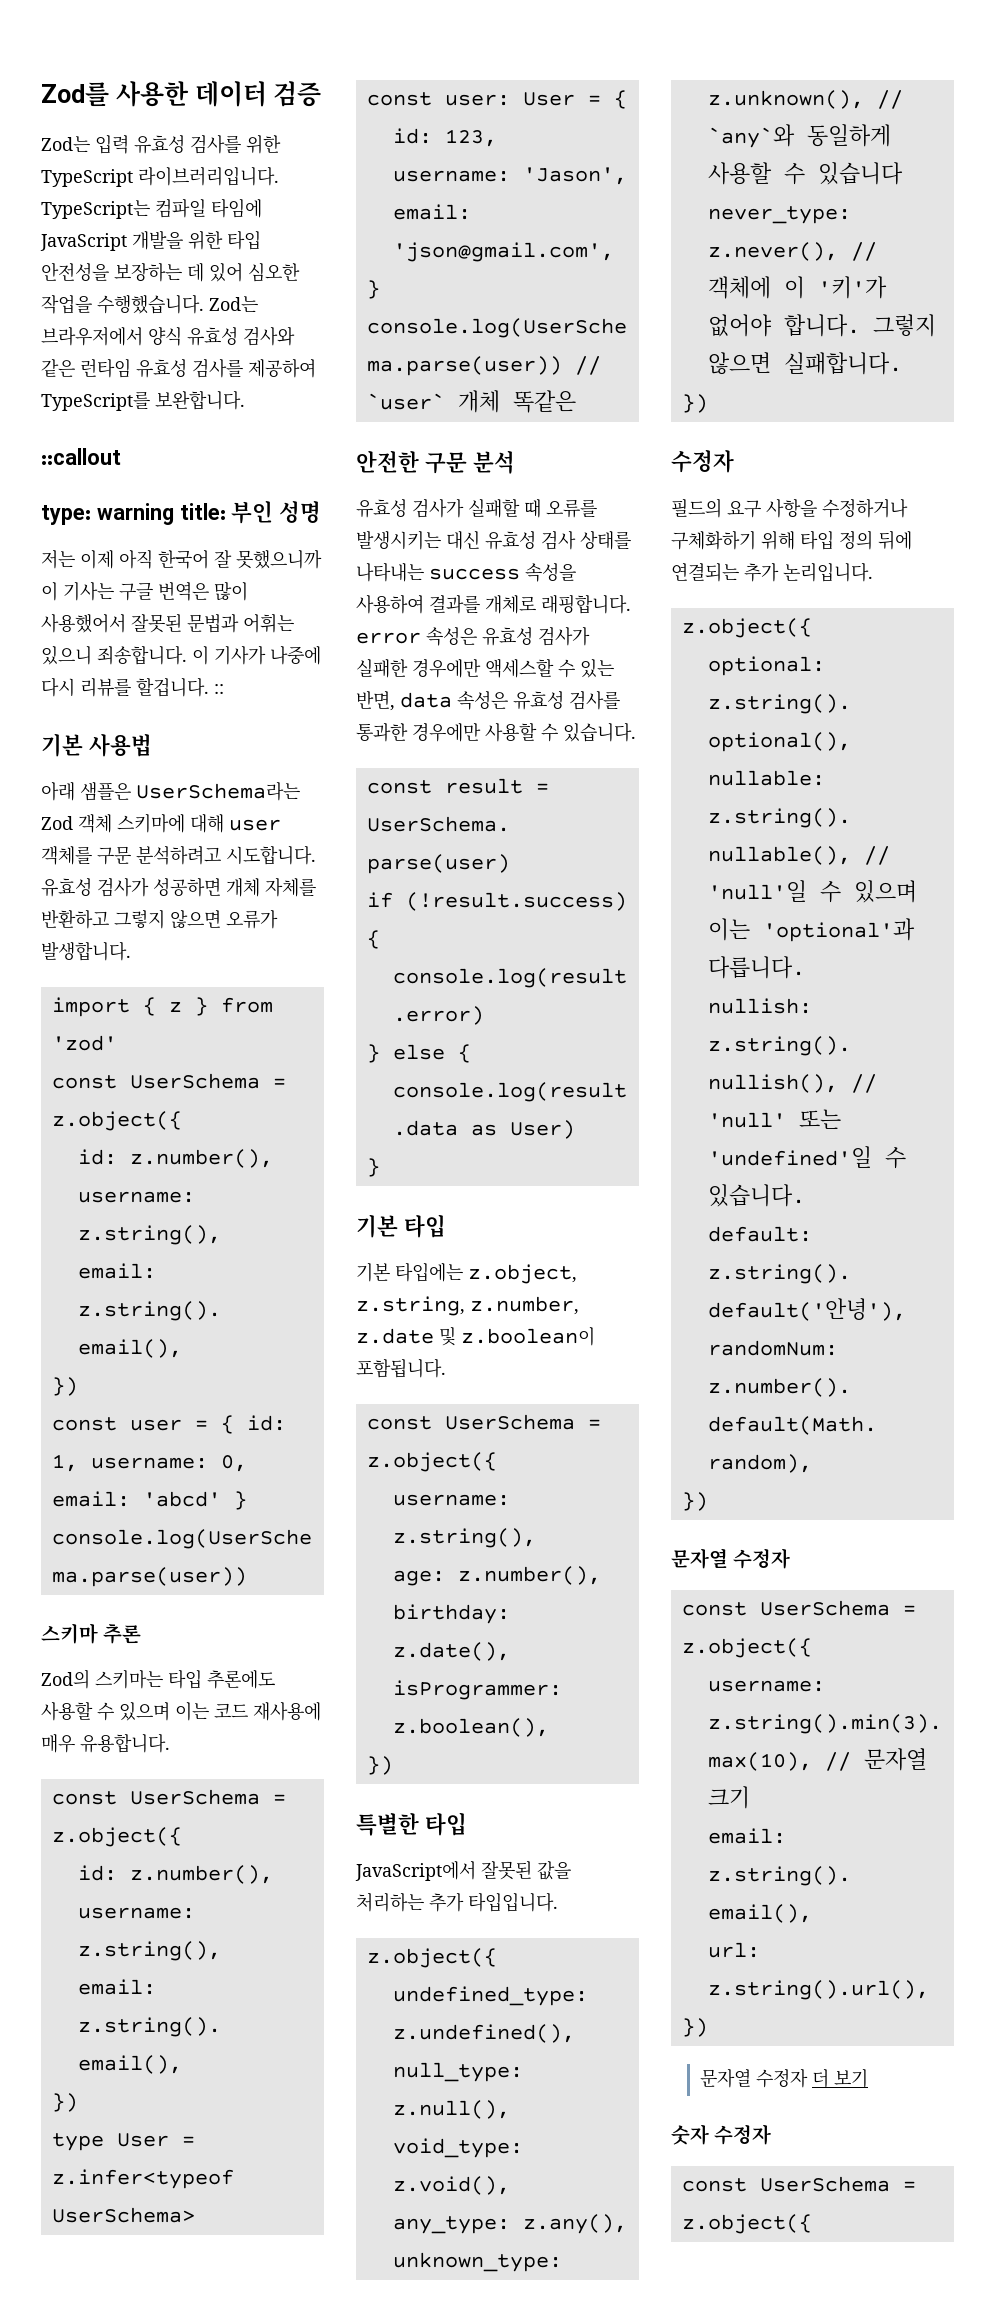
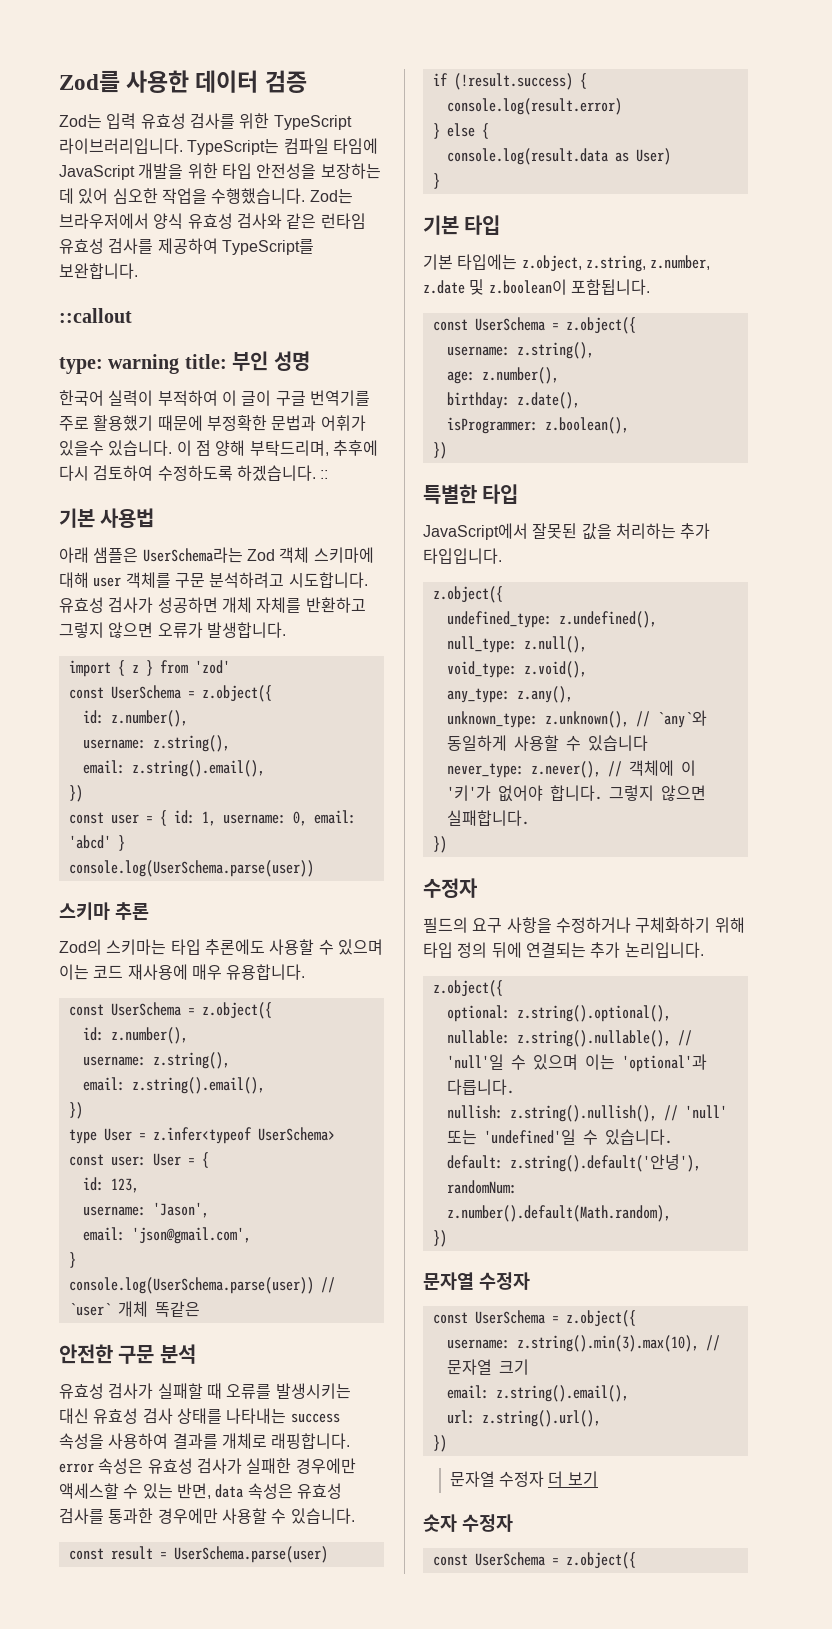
[41,550,322,569] [41,581,248,601] [41,613,294,633] [41,645,321,665] [41,677,209,697] 저는 이제 아직 한국어 잘 못했으니까 이 기사는 구글 번역은 많이 사용했어서 잘못된 문법과 어휘는 있으니 죄송합니다. 이 기사가 나중에 다시 리뷰를 할겁니다. -> [59,390,370,406] [59,415,366,431] [59,440,378,456] [59,465,316,481] 한국어 실력이 부적하여 이 글이 구글 번역기를 주로 활용했기 때문에 부정확한 문법과 어휘가 있을수 있습니다. 이 점 양해 부탁드리며, 추후에 다시 검토하여 수정하도록 하겠습니다.

